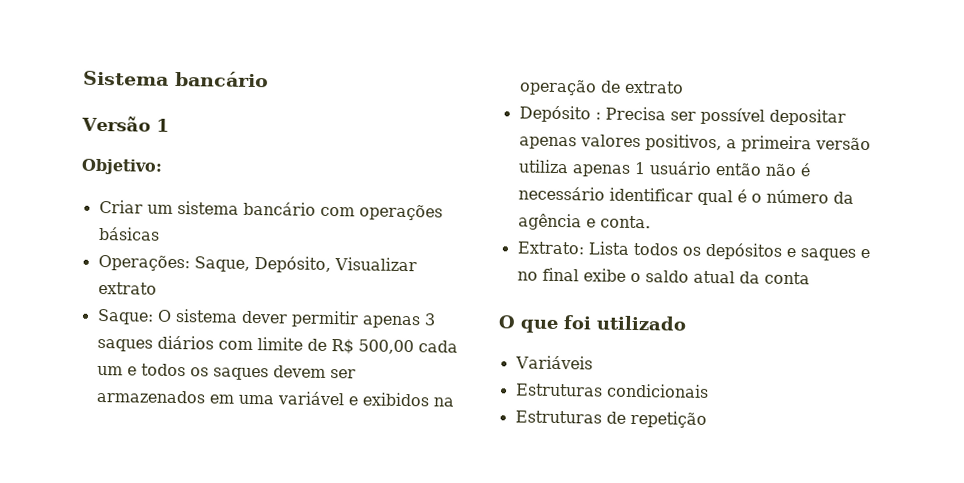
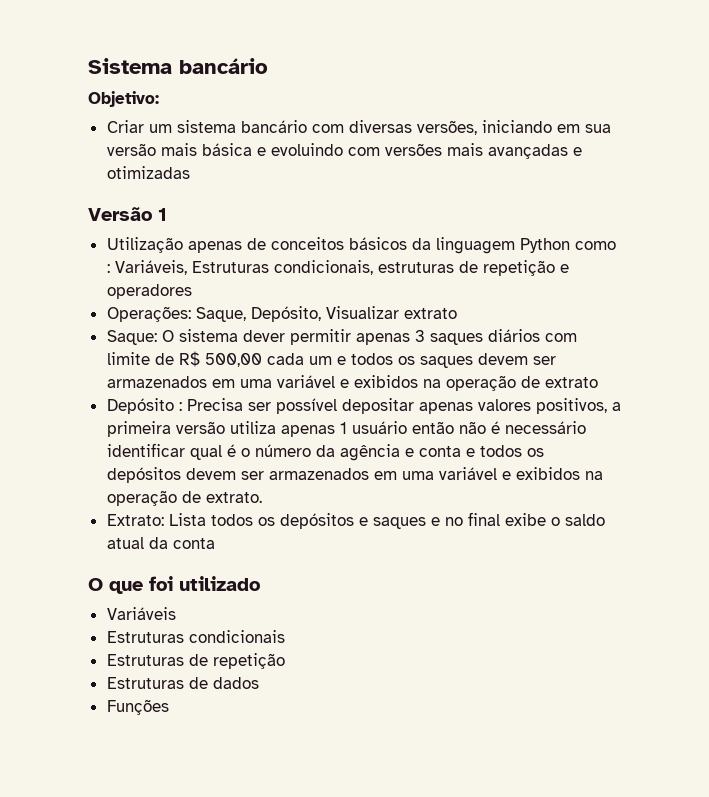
[81,115,170,132] // Versão 1 -> (268, 66) none
[358,204,443,221] [97,226,160,241] operações básicas -> [348,120,611,135] [106,143,582,159] [106,166,190,179] [88,207,167,221] [106,237,616,254] [106,260,569,276] [106,284,192,299] diversas versões, iniciando em sua versão mais básica e evoluindo com versões mais avançadas e otimizadas // Versão 1 // Utilização apenas de conceitos básicos da linguagem Python como : Variáveis, Estruturas condicionais, estruturas de repetição e operadores
[599,215,651,229] conta. -> [418,445,544,457] [106,467,603,483] [106,490,262,506] conta e todos os depósitos devem ser armazenados em uma variável e exibidos na operação de extrato.
(707, 419) none -> [106,677,259,689] [106,699,169,715] // Estruturas de dados // Funções

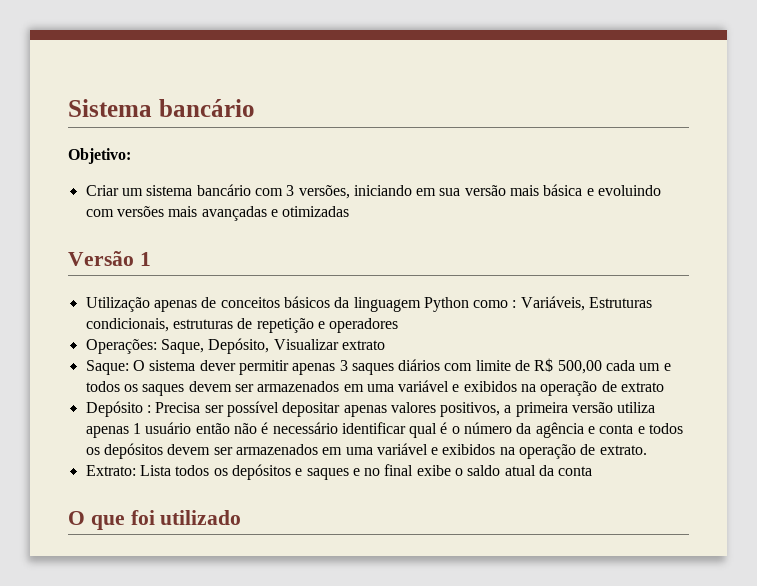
[348,120,412,133] diversas -> [286,185,295,196] 3
[106,607,176,620] [106,630,285,643] [106,653,285,669] [106,677,259,689] [106,699,169,715] // Variáveis // Estruturas condicionais // Estruturas de repetição // Estruturas de dados // Funções -> (242, 517) none

